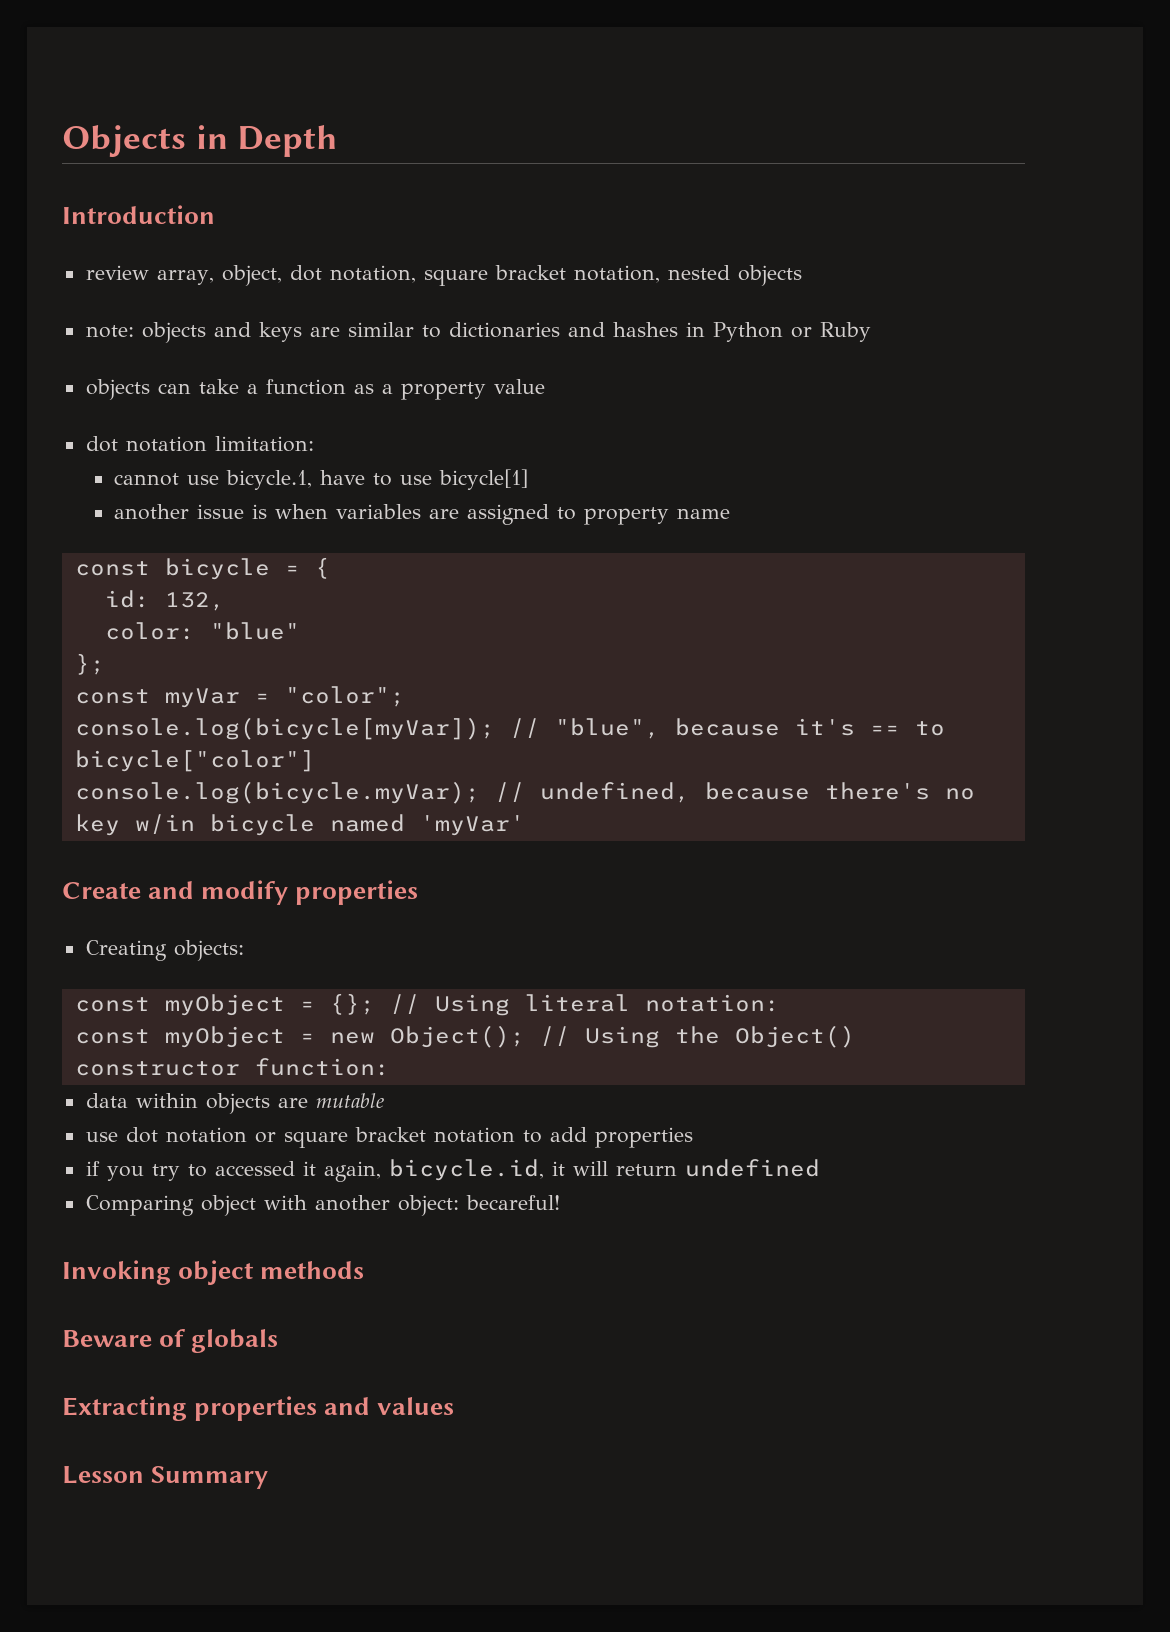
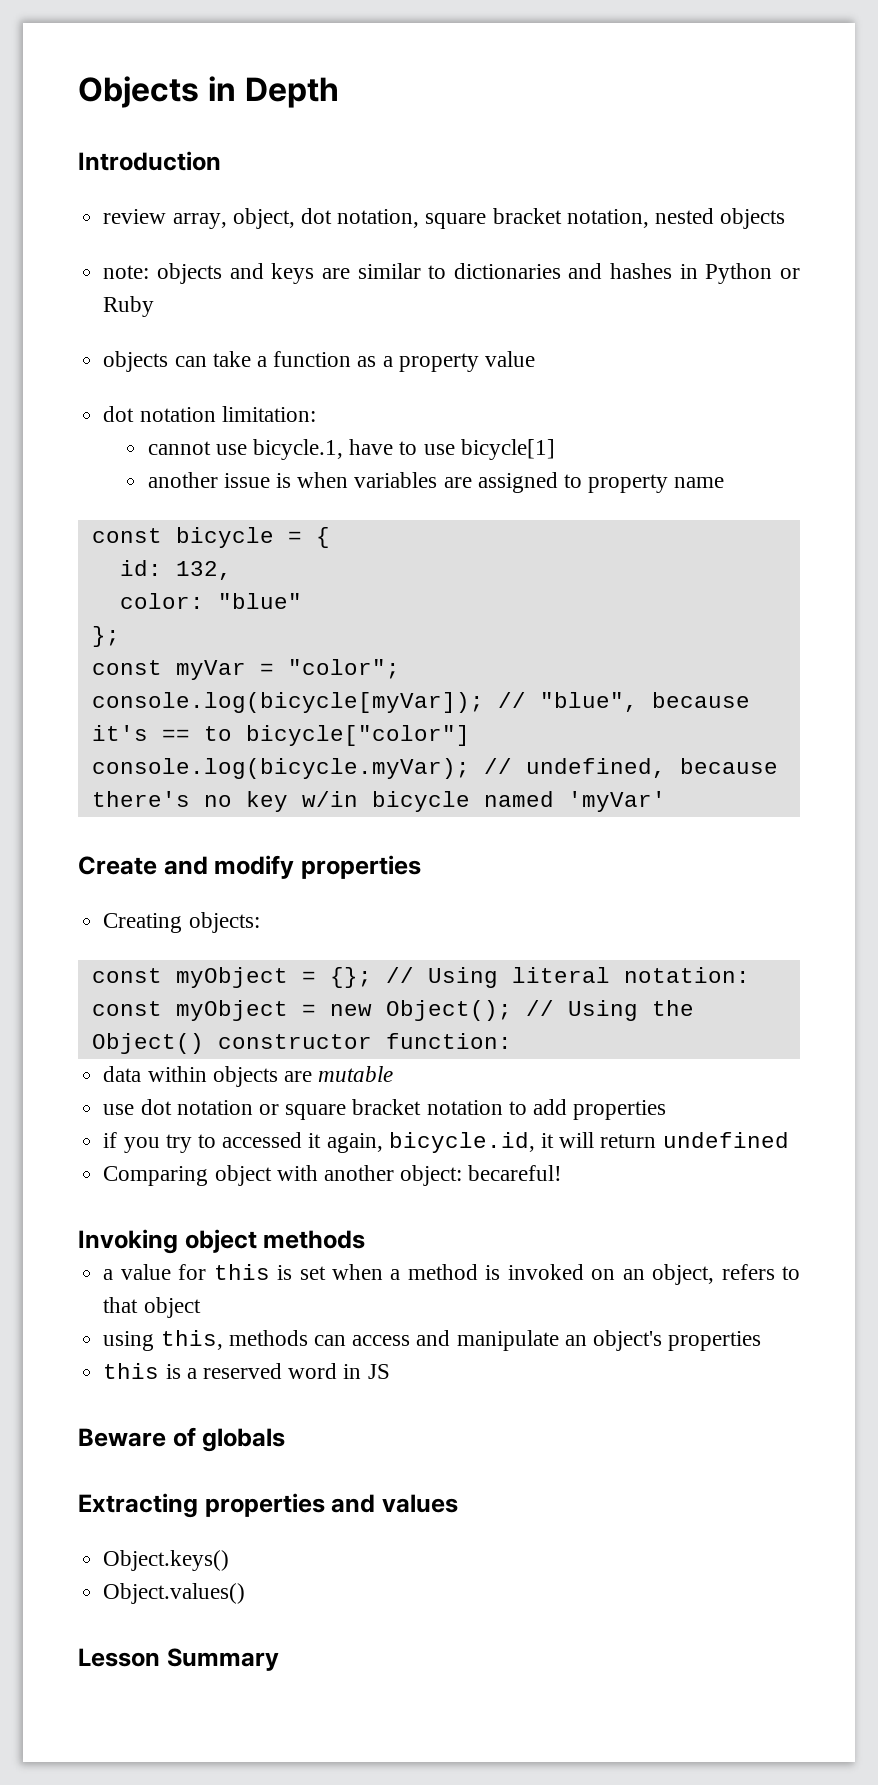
(365, 1270) none -> [103,1264,801,1285] [103,1297,201,1318] [103,1330,762,1351] [103,1363,390,1379] // a value for this is set when a method is invoked on an object, refers to that object // using this, methods can access and manipulate an object's properties // this is a reserved word in JS
(455, 1406) none -> [103,1550,230,1571] [103,1583,246,1604] // Object.keys() // Object.values()

